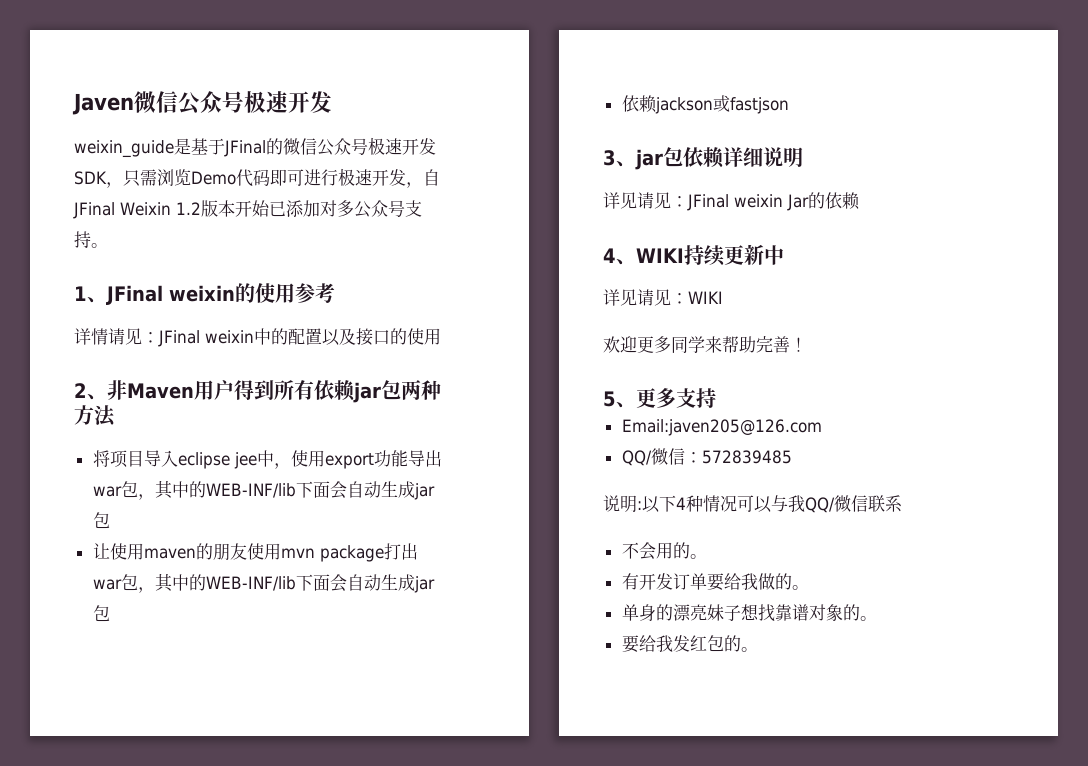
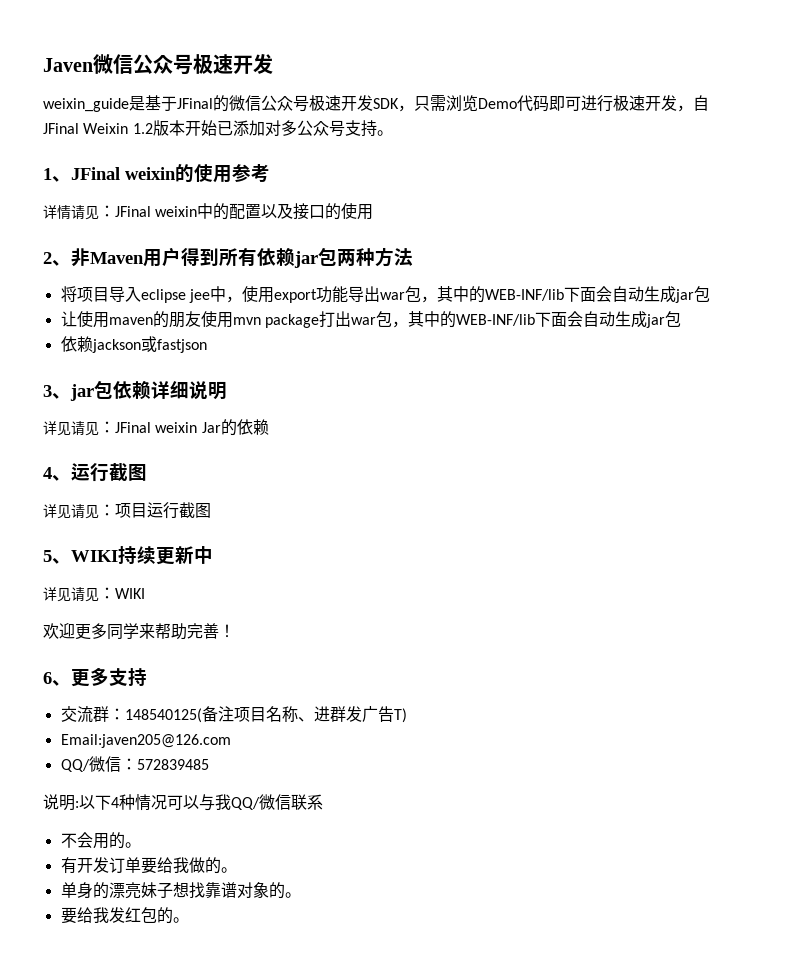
(636, 262) none -> [71,463,147,482] [43,502,211,519] [43,550,71,564] 运行截图 // 详见请见：项目运行截图 // 5、
[603,391,616,407] 5 -> [43,672,52,684] 6
(716, 398) none -> [60,706,407,723] // 交流群：148540125(备注项目名称、进群发广告T)

